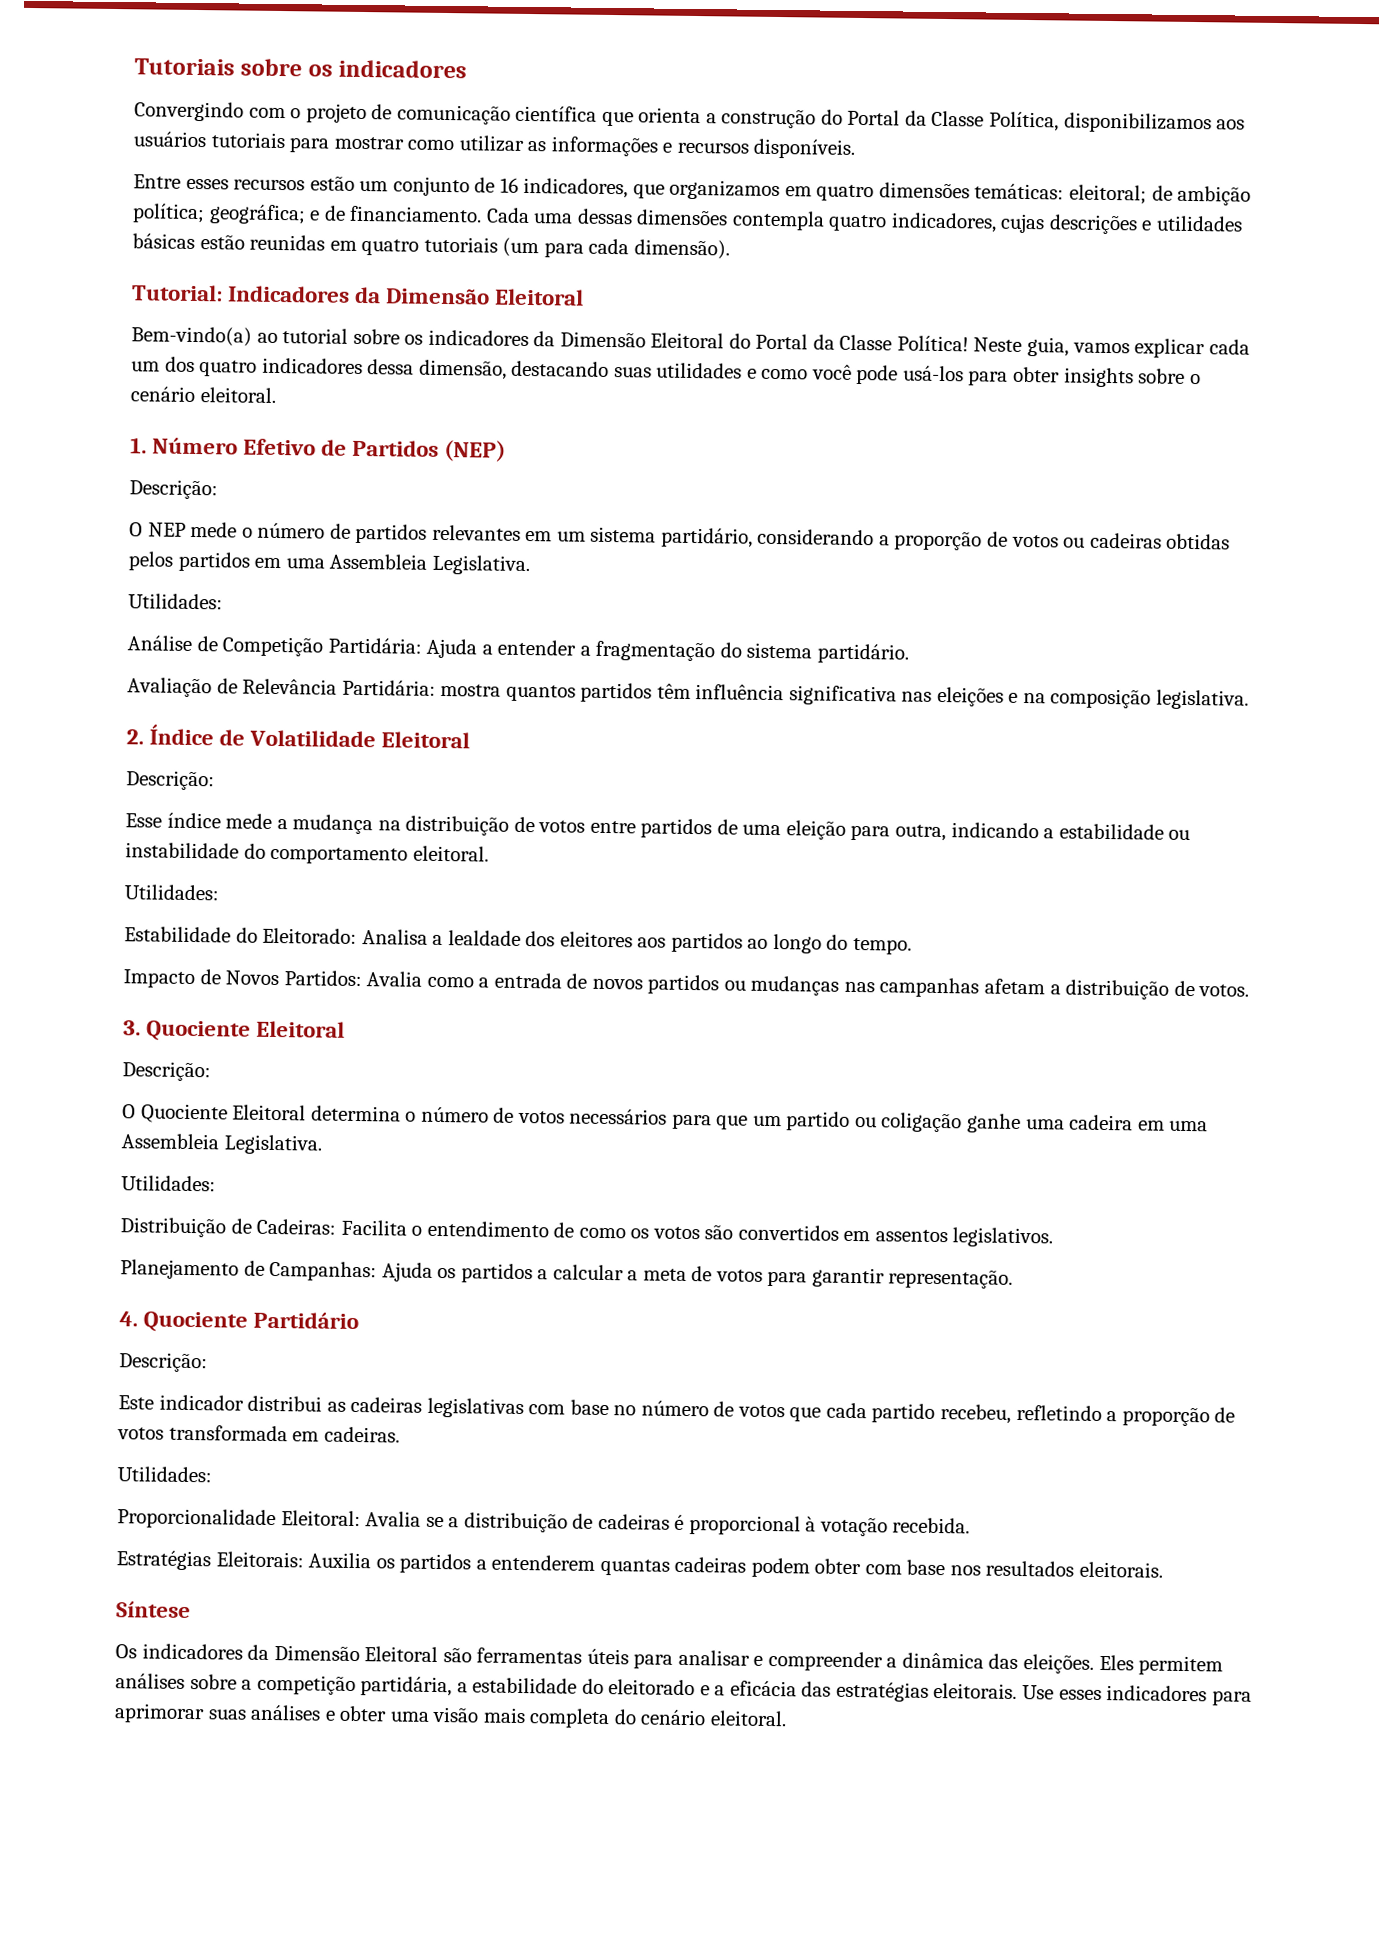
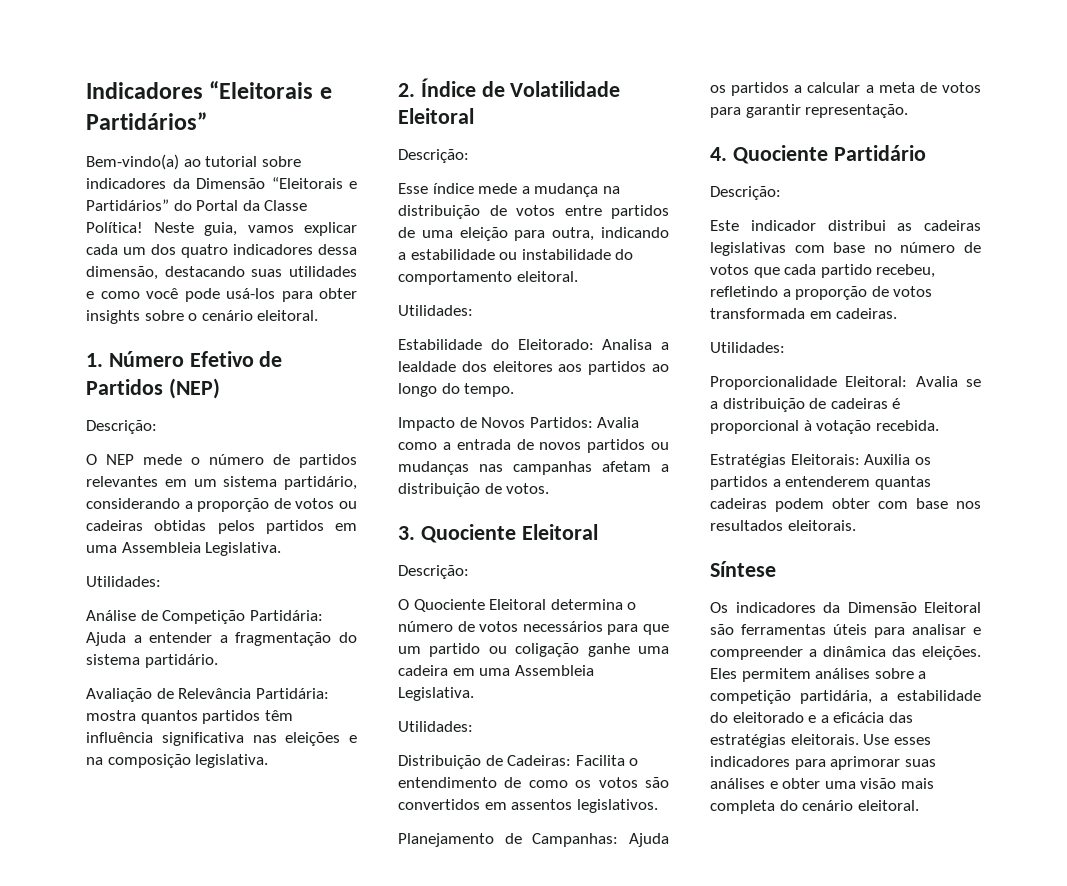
[134,58,468,79] [134,101,1246,134] [133,131,856,159] [133,174,1252,206] [132,203,1244,235] [132,233,730,260] [132,284,585,306] Tutoriais sobre os indicadores // Convergindo com o projeto de comunicação científica que orienta a construção do Portal da Classe Política, disponibilizamos aos usuários tutoriais para mostrar como utilizar as informações e recursos disponíveis. // Entre esses recursos estão um conjunto de 16 indicadores, que organizamos em quatro dimensões temáticas: eleitoral; de ambição política; geográfica; e de financiamento. Cada uma dessas dimensões contempla quatro indicadores, cujas descrições e utilidades básicas estão reunidas em quatro tutoriais (um para cada dimensão). // Tutorial: Indicadores da Dimensão Eleitoral -> [86,81,332,99] [86,112,207,130] Indicadores “Eleitorais e Partidários”
[404,329,725,349] os indicadores da Dimensão Eleitoral -> [86,177,357,189] [86,199,169,211] indicadores da Dimensão “Eleitorais e Partidários”

